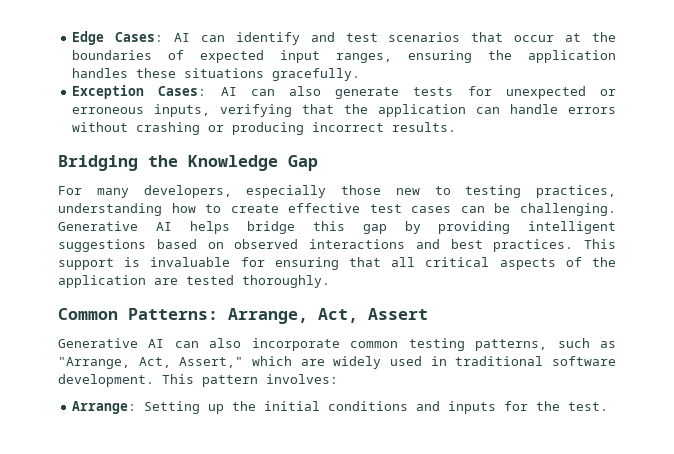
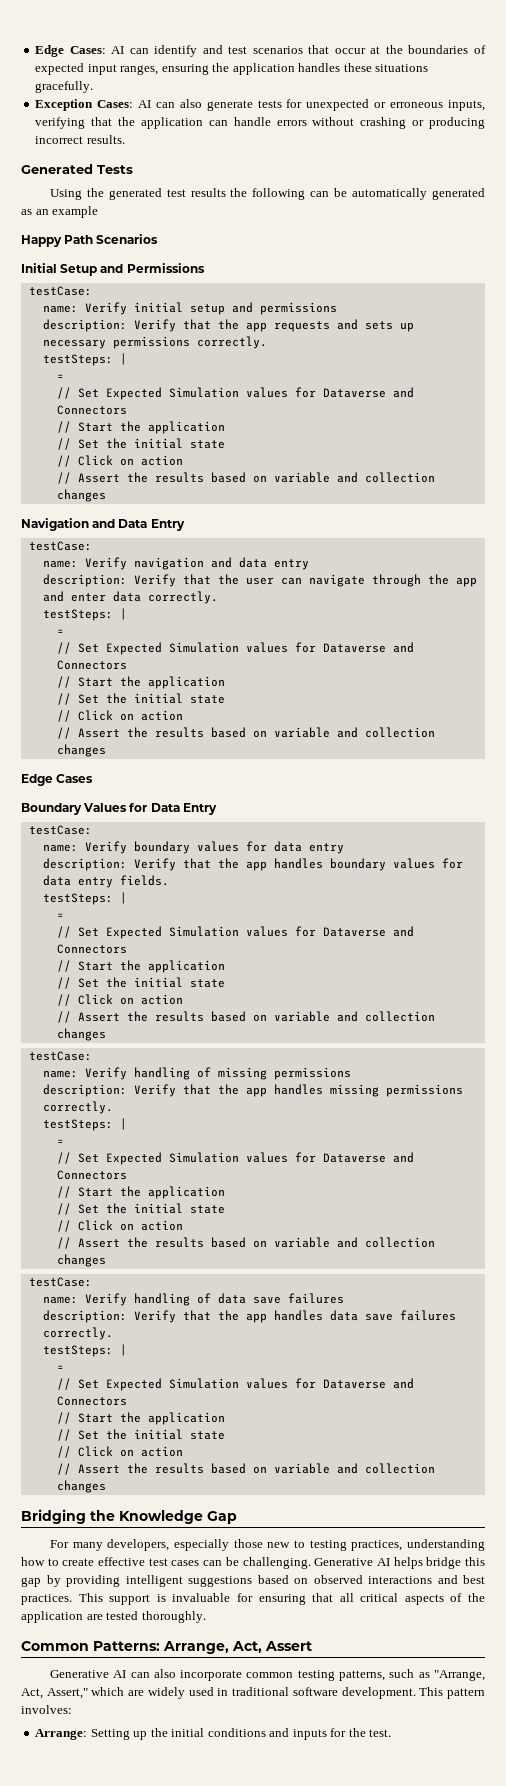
(457, 127) none -> [21,164,133,174] [49,188,486,200] [21,206,99,218] [21,234,159,247] [21,263,205,276] [28,286,92,296] [42,302,337,315] [42,319,414,332] [42,336,267,349] [42,353,127,366] [56,374,64,380] [56,387,414,400] [56,405,127,415] [56,421,225,434] [56,438,225,450] [56,455,183,467] [56,472,435,484] [56,489,106,502] [21,518,185,531] [28,541,92,551] [42,557,309,570] [42,574,477,587] [42,591,218,604] [42,608,127,621] [56,629,64,635] [56,642,414,655] [56,660,127,670] [56,676,225,689] [56,693,225,705] [56,710,183,722] [56,727,435,739] [56,744,106,757] [21,774,94,786] [21,803,217,815] [28,825,92,835] [42,841,344,854] [42,858,463,871] [42,875,169,888] [42,892,127,905] [56,913,64,919] [56,926,414,939] [56,944,127,954] [56,960,225,973] [56,977,225,989] [56,994,183,1006] [56,1011,435,1023] [56,1028,106,1041] [28,1051,92,1061] [42,1067,351,1080] [42,1084,463,1097] [42,1101,113,1114] [42,1118,127,1131] [56,1139,64,1145] [56,1152,414,1165] [56,1170,127,1180] [56,1186,225,1199] [56,1203,225,1215] [56,1220,183,1232] [56,1237,435,1249] [56,1254,106,1267] [28,1277,92,1287] [42,1293,344,1306] [42,1310,456,1323] [42,1327,113,1340] [42,1344,127,1357] [56,1365,64,1371] [56,1378,414,1391] [56,1396,127,1406] [56,1412,225,1425] [56,1429,225,1441] [56,1446,183,1458] [56,1463,435,1475] [56,1480,106,1493] // Generated Tests // Using the generated test results the following can be automatically generated as an example // Happy Path Scenarios // Initial Setup and Permissions // testCase: // name: Verify initial setup and permissions // description: Verify that the app requests and sets up necessary permissions correctly. // testSteps: | // = // // Set Expected Simulation values for Dataverse and Connectors // // Start the application // // Set the initial state // // Click on action // // Assert the results based on variable and collection changes // Navigation and Data Entry // testCase: // name: Verify navigation and data entry // description: Verify that the user can navigate through the app and enter data correctly. // testSteps: | // = // // Set Expected Simulation values for Dataverse and Connectors // // Start the application // // Set the initial state // // Click on action // // Assert the results based on variable and collection changes // Edge Cases // Boundary Values for Data Entry // testCase: // name: Verify boundary values for data entry // description: Verify that the app handles boundary values for data entry fields. // testSteps: | // = // // Set Expected Simulation values for Dataverse and Connectors // // Start the application // // Set the initial state // // Click on action // // Assert the results based on variable and collection changes // testCase: // name: Verify handling of missing permissions // description: Verify that the app handles missing permissions correctly. // testSteps: | // = // // Set Expected Simulation values for Dataverse and Connectors // // Start the application // // Set the initial state // // Click on action // // Assert the results based on variable and collection changes // testCase: // name: Verify handling of data save failures // description: Verify that the app handles data save failures correctly. // testSteps: | // = // // Set Expected Simulation values for Dataverse and Connectors // // Start the application // // Set the initial state // // Click on action // // Assert the results based on variable and collection changes

